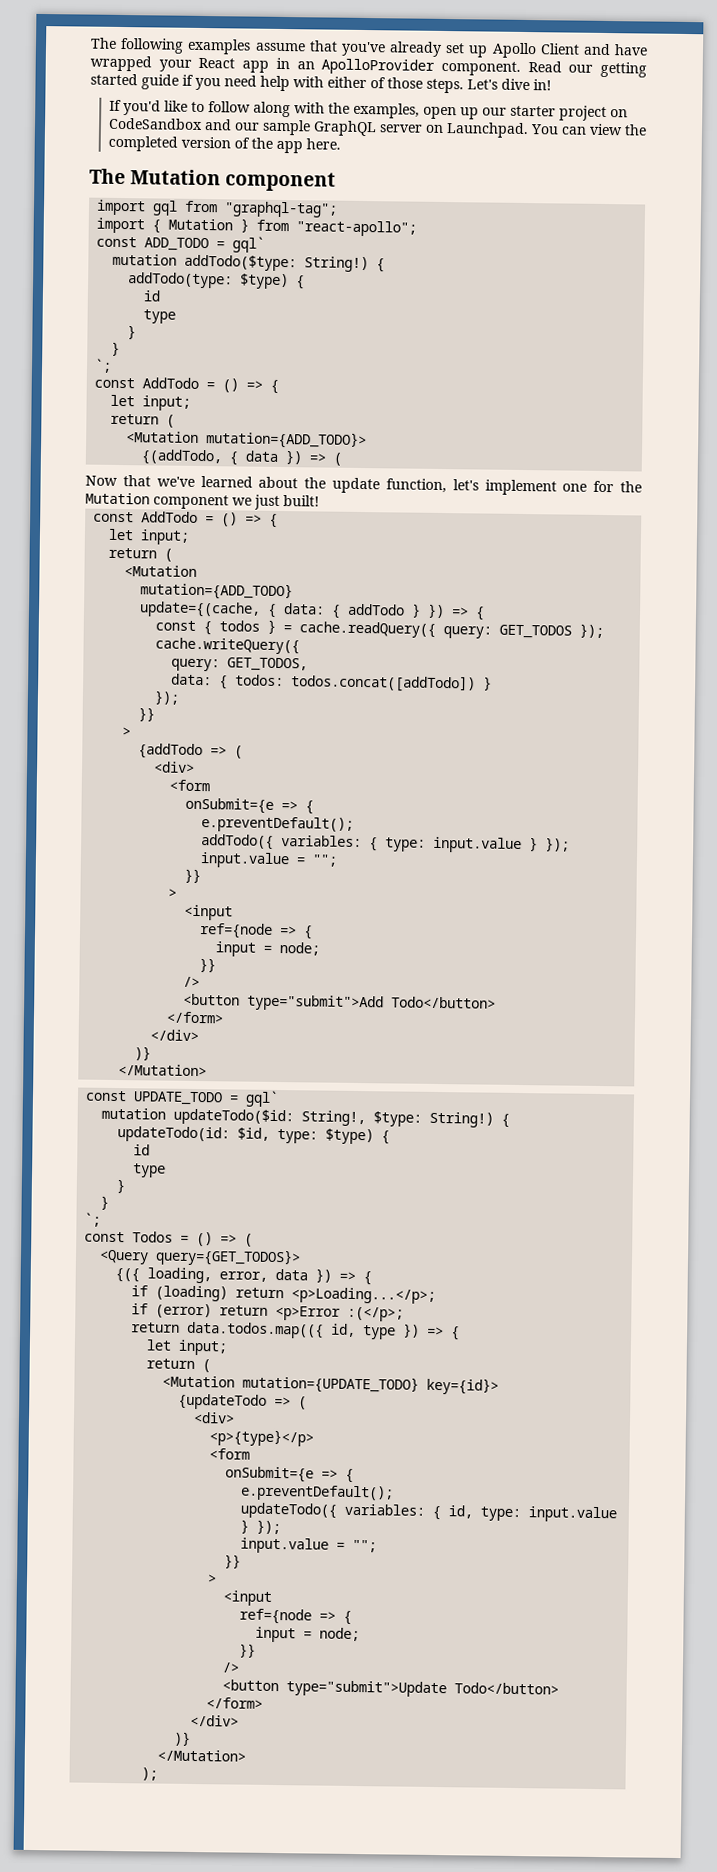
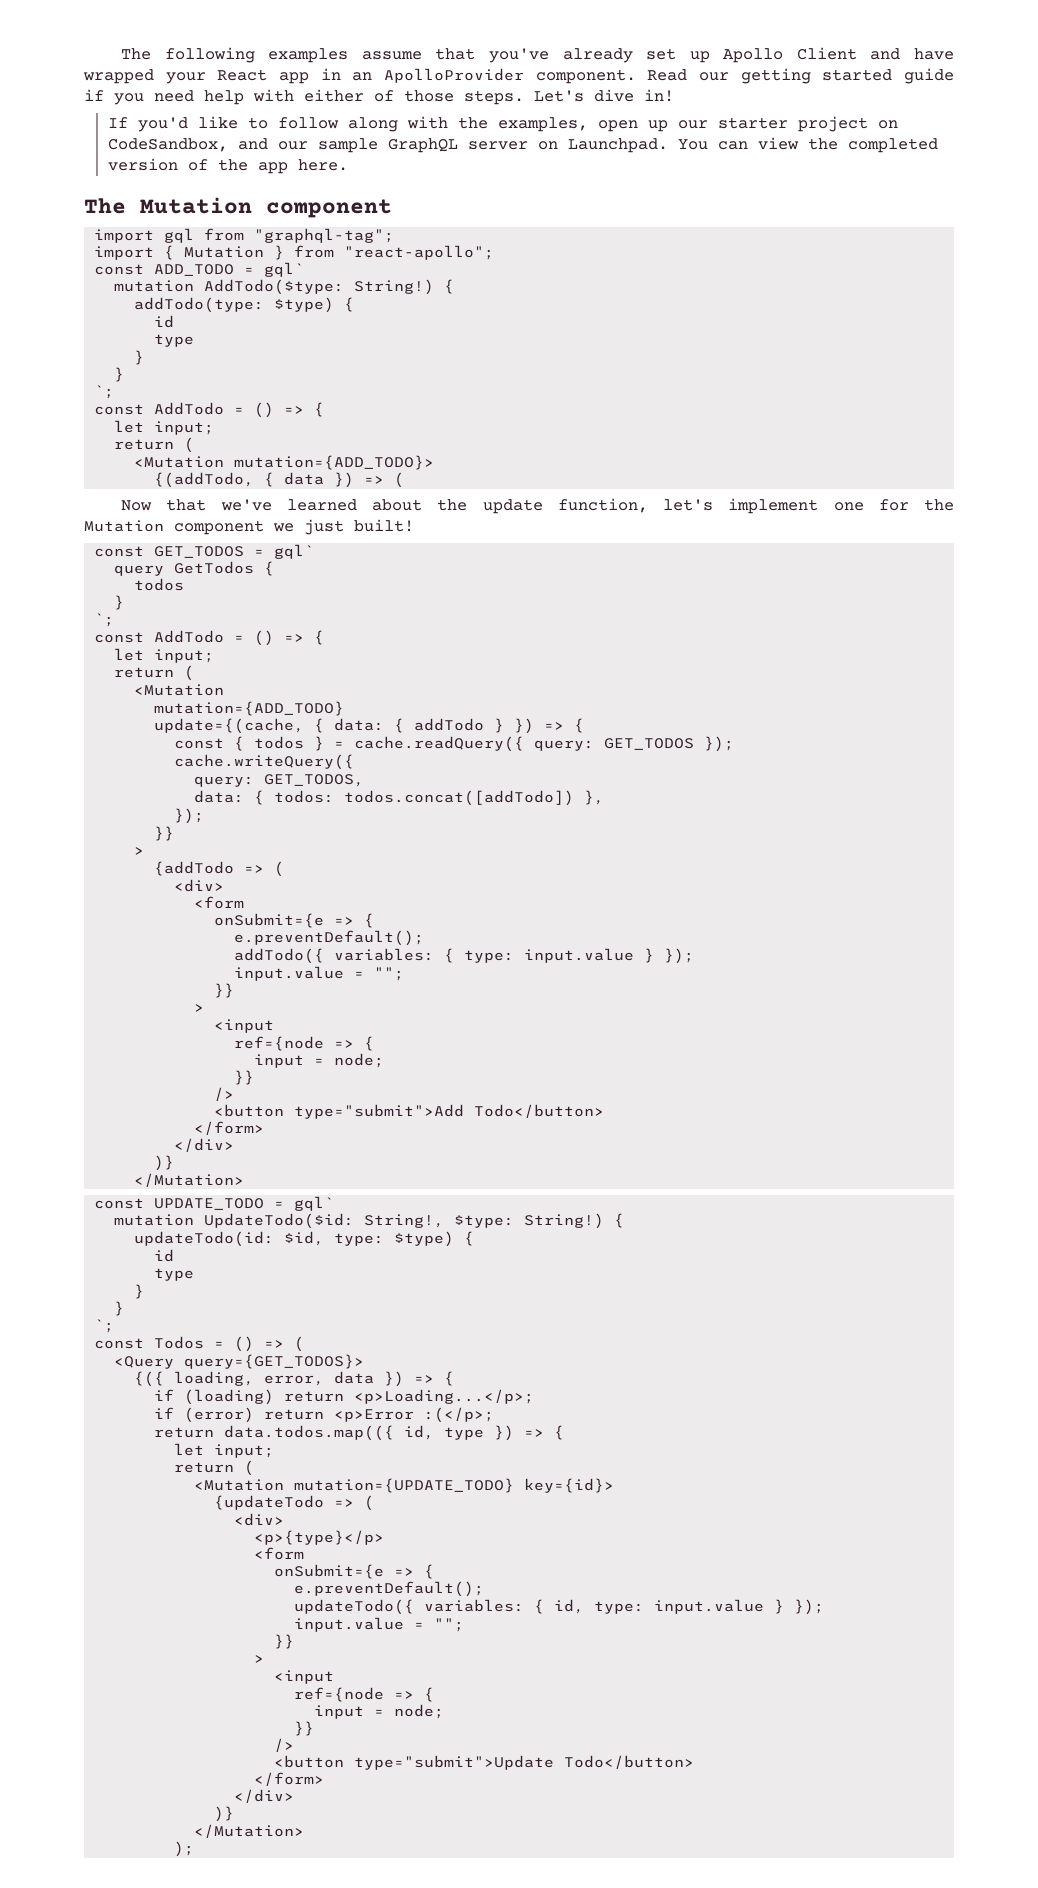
[107,117,203,130] CodeSandbox -> [107,138,228,152] CodeSandbox,
[184,254,298,272] addTodo($type: -> [204,279,345,295] AddTodo($type:
(320, 501) none -> [94,544,315,559] [114,561,275,576] [134,578,185,591] [114,595,125,610] [94,613,115,627] // const GET_TODOS = gql` // query GetTodos { // todos // } // `;
[483,676,493,691] } -> [584,790,605,805] },
[173,1108,295,1126] updateTodo($id: -> [204,1213,355,1229] UpdateTodo($id:

